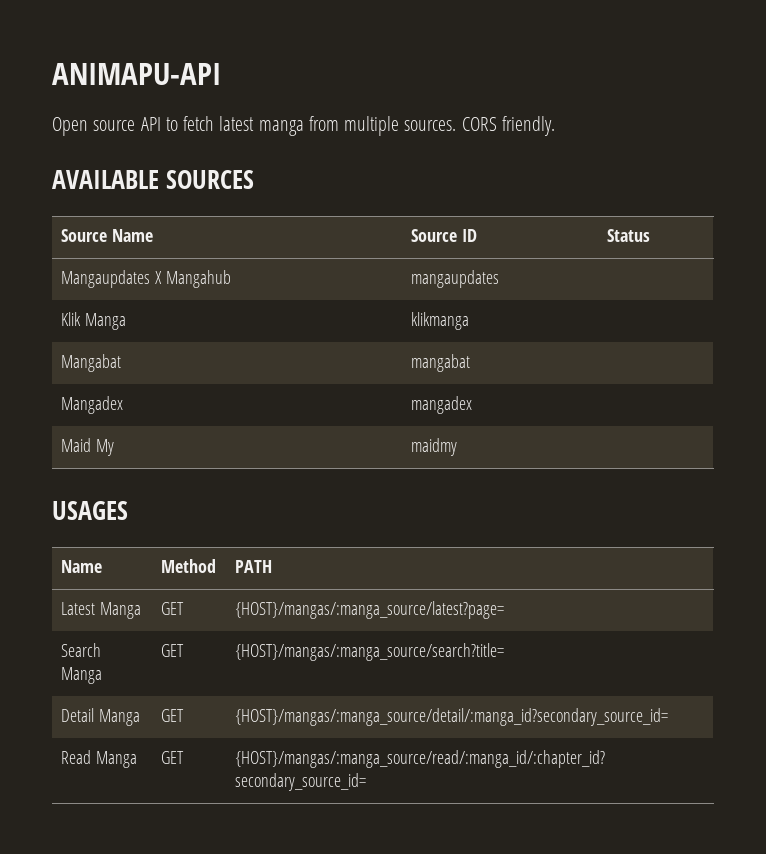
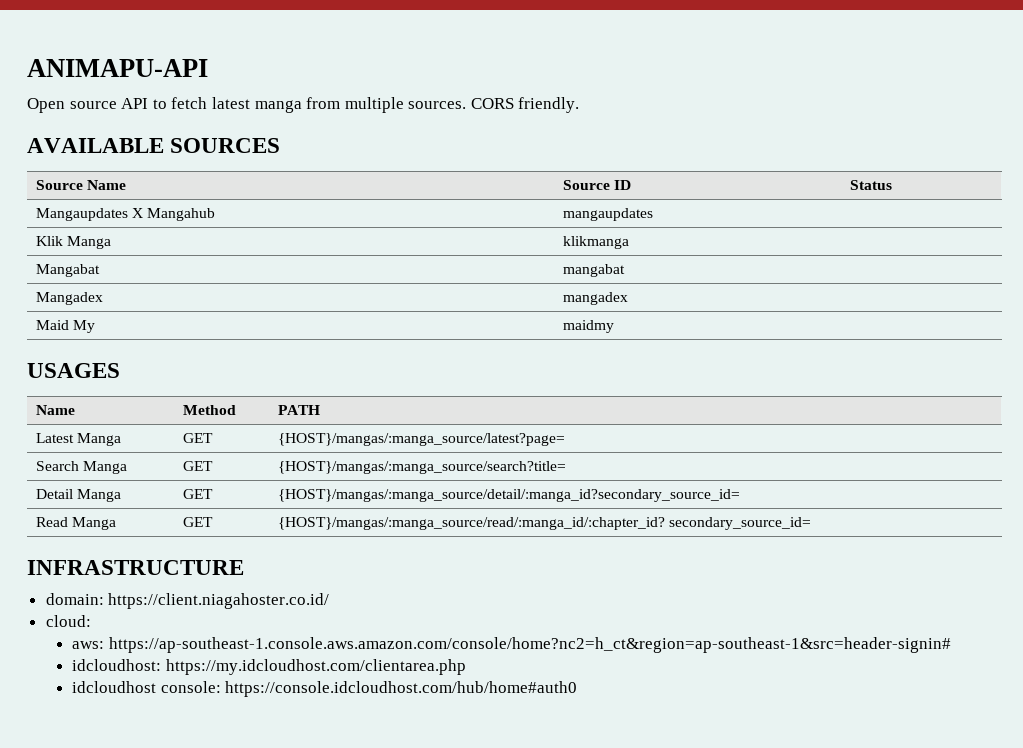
(367, 782) none -> [27,560,244,575] [45,593,330,609] [45,615,91,627] [72,637,951,653] [72,659,466,675] [72,681,578,697] // INFRASTRUCTURE // domain: https://client.niagahoster.co.id/ // cloud: // aws: https://ap-southeast-1.console.aws.amazon.com/console/home?nc2=h_ct&region=ap-southeast-1&src=header-signin# // idcloudhost: https://my.idcloudhost.com/clientarea.php // idcloudhost console: https://console.idcloudhost.com/hub/home#auth0

